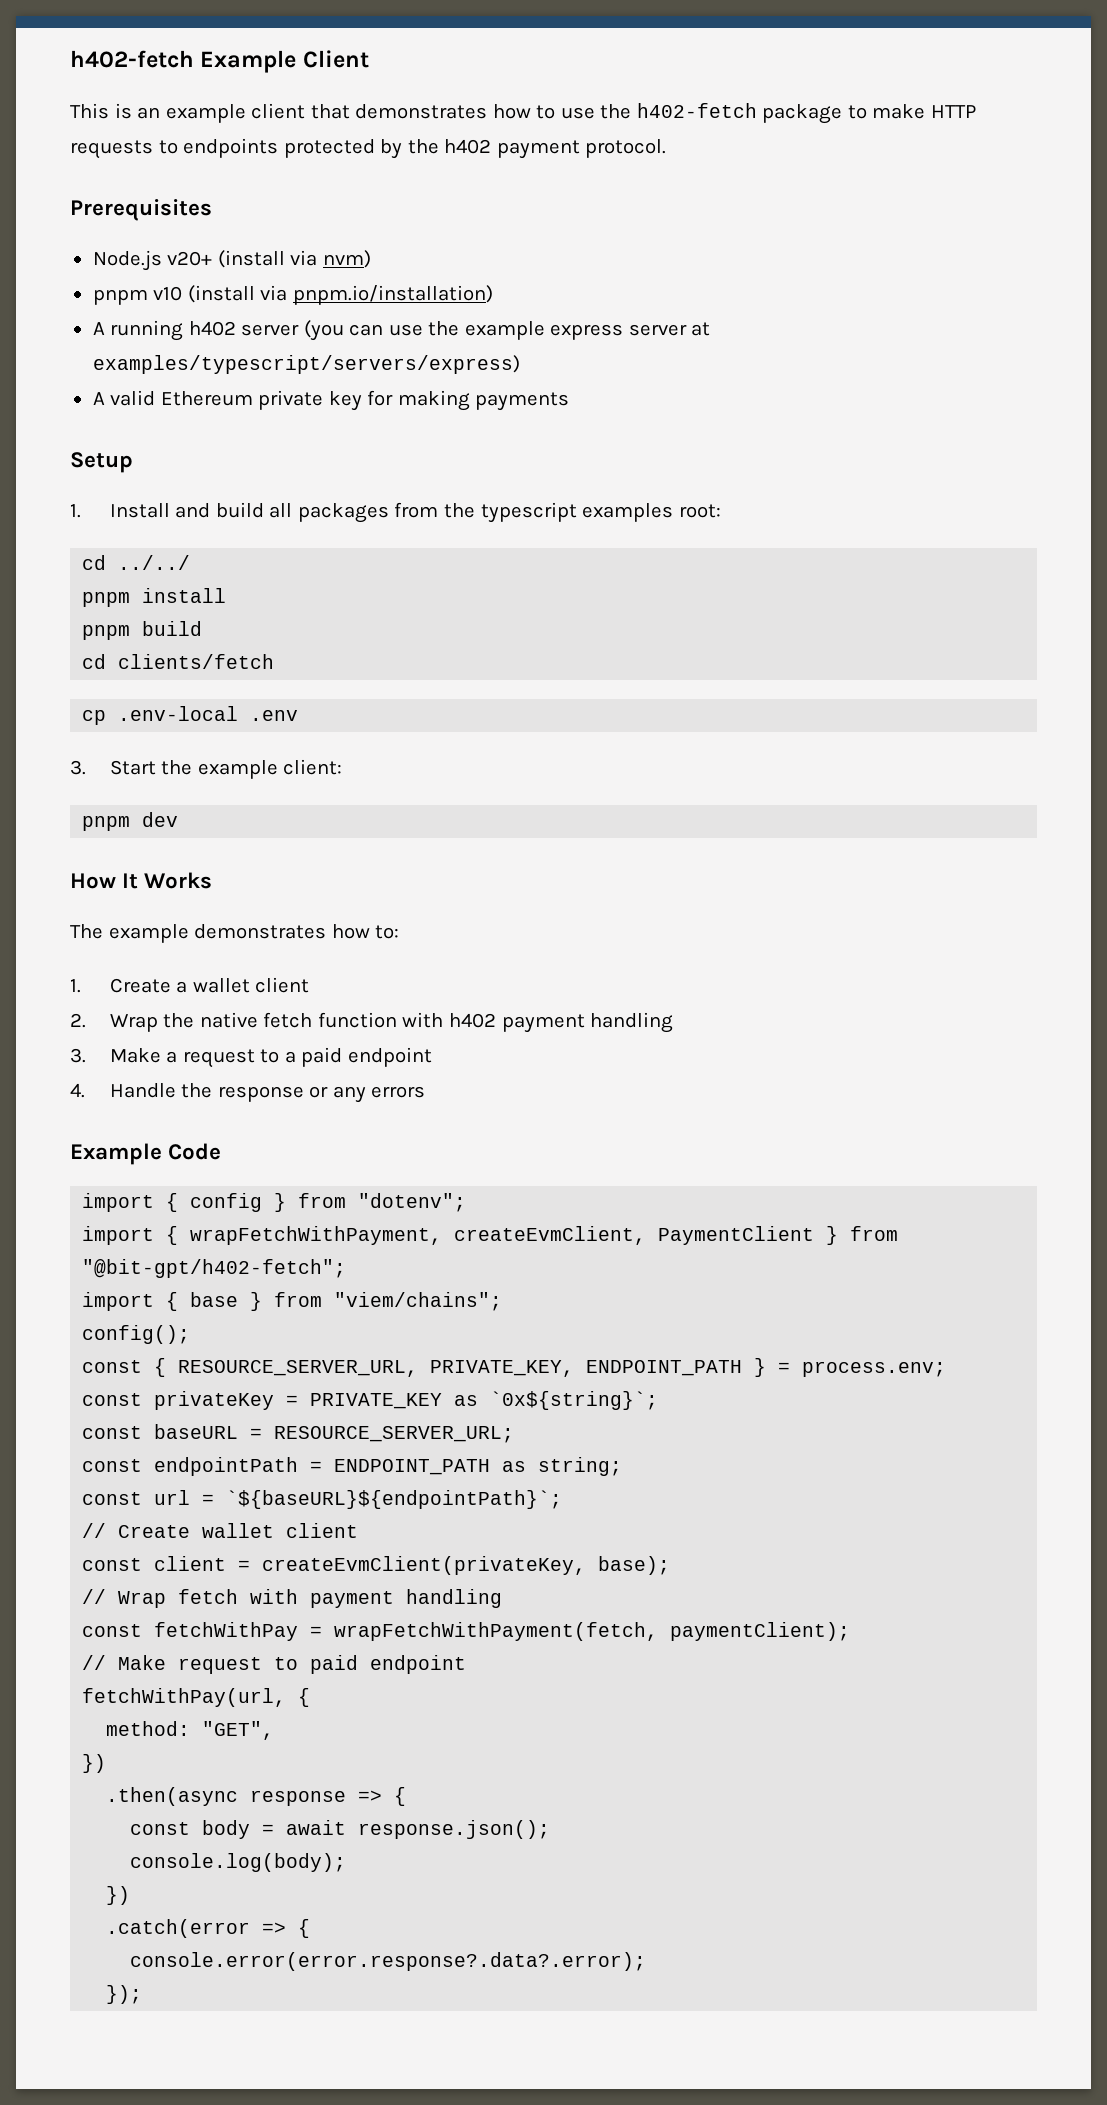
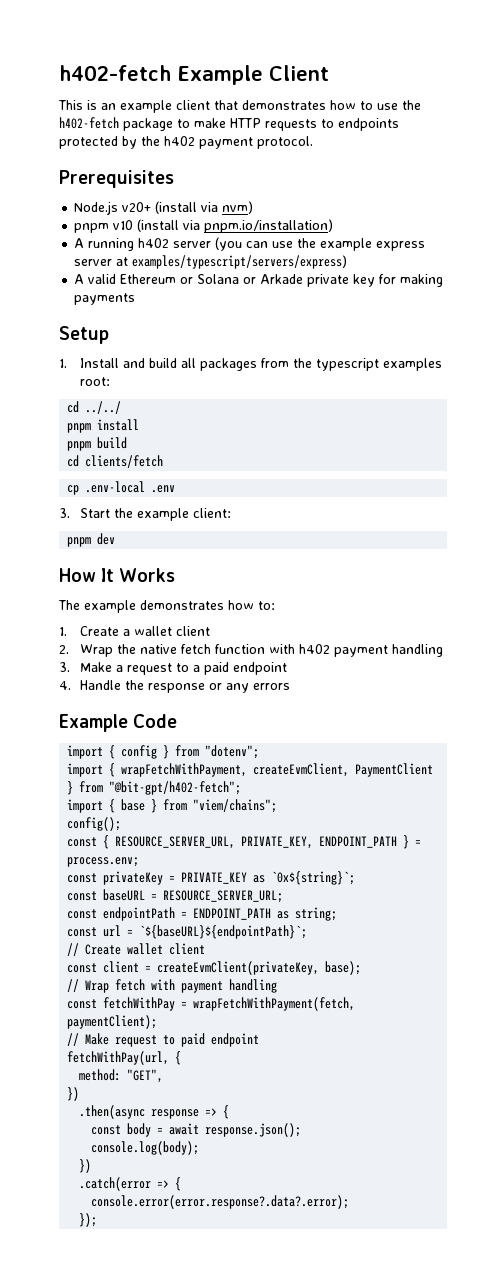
(253, 398) none -> [180,274,304,284] or Solana or Arkade

